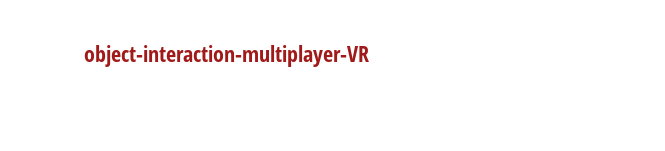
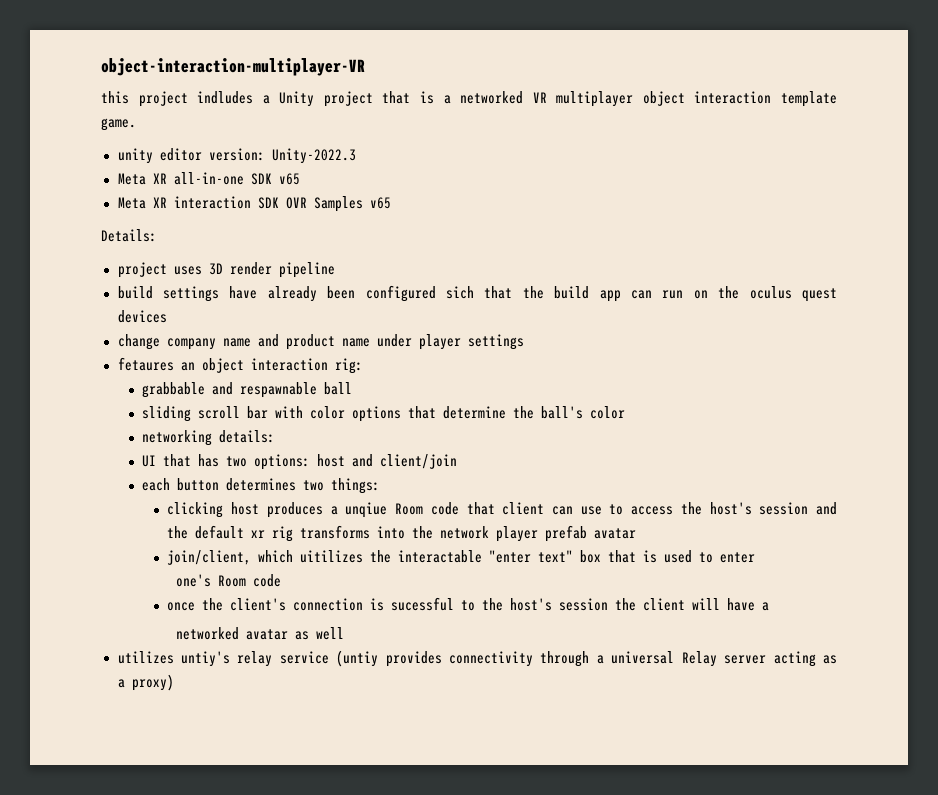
(369, 56) none -> [101,91,837,107] [101,118,136,131] [117,148,356,164] [117,172,300,185] [117,196,391,212] [101,229,157,242] [117,262,335,278] [117,285,837,302] [117,310,167,323] [117,334,524,350] [117,357,363,374] [142,382,353,398] [142,406,626,422] [142,430,276,446] [142,454,458,470] [142,478,381,494] [167,502,837,518] [167,525,637,542] [167,550,756,565] [175,574,281,587] [167,597,770,611] [175,627,344,640] [117,650,837,667] [117,674,174,691] // this project indludes a Unity project that is a networked VR multiplayer object interaction template game. // unity editor version: Unity-2022.3 // Meta XR all-in-one SDK v65 // Meta XR interaction SDK OVR Samples v65 // Details: // project uses 3D render pipeline // build settings have already been configured sich that the build app can run on the oculus quest devices // change company name and product name under player settings // fetaures an object interaction rig: // grabbable and respawnable ball // sliding scroll bar with color options that determine the ball's color // networking details: // UI that has two options: host and client/join // each button determines two things: // clicking host produces a unqiue Room code that client can use to access the host's session and the default xr rig transforms into the network player prefab avatar // join/client, which uitilizes the interactable "enter text" box that is used to enter // one's Room code // once the client's connection is sucessful to the host's session the client will have a // networked avatar as well // utilizes untiy's relay service (untiy provides connectivity through a universal Relay server acting as a proxy)

